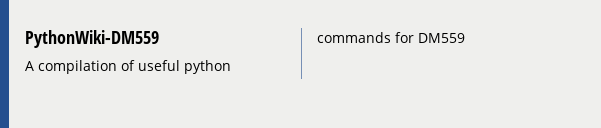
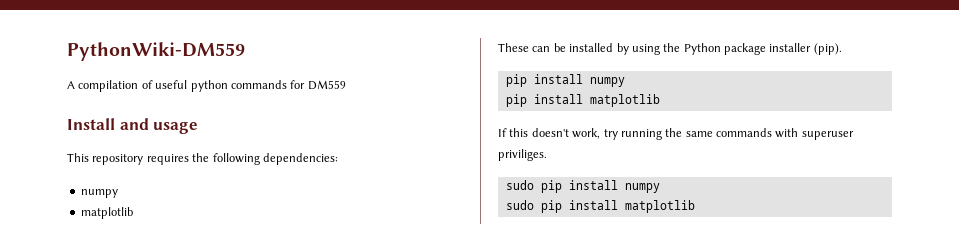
(465, 38) none -> [67,118,199,134] [67,153,338,165] [80,189,118,198] [80,207,133,219] [498,43,842,55] [505,74,625,87] [505,94,660,107] [498,128,854,140] [498,149,547,161] [505,180,660,193] [505,200,695,213] // Install and usage // This repository requires the following dependencies: // numpy // matplotlib // These can be installed by using the Python package installer (pip). // pip install numpy // pip install matplotlib // If this doesn't work, try running the same commands with superuser priviliges. // sudo pip install numpy // sudo pip install matplotlib

